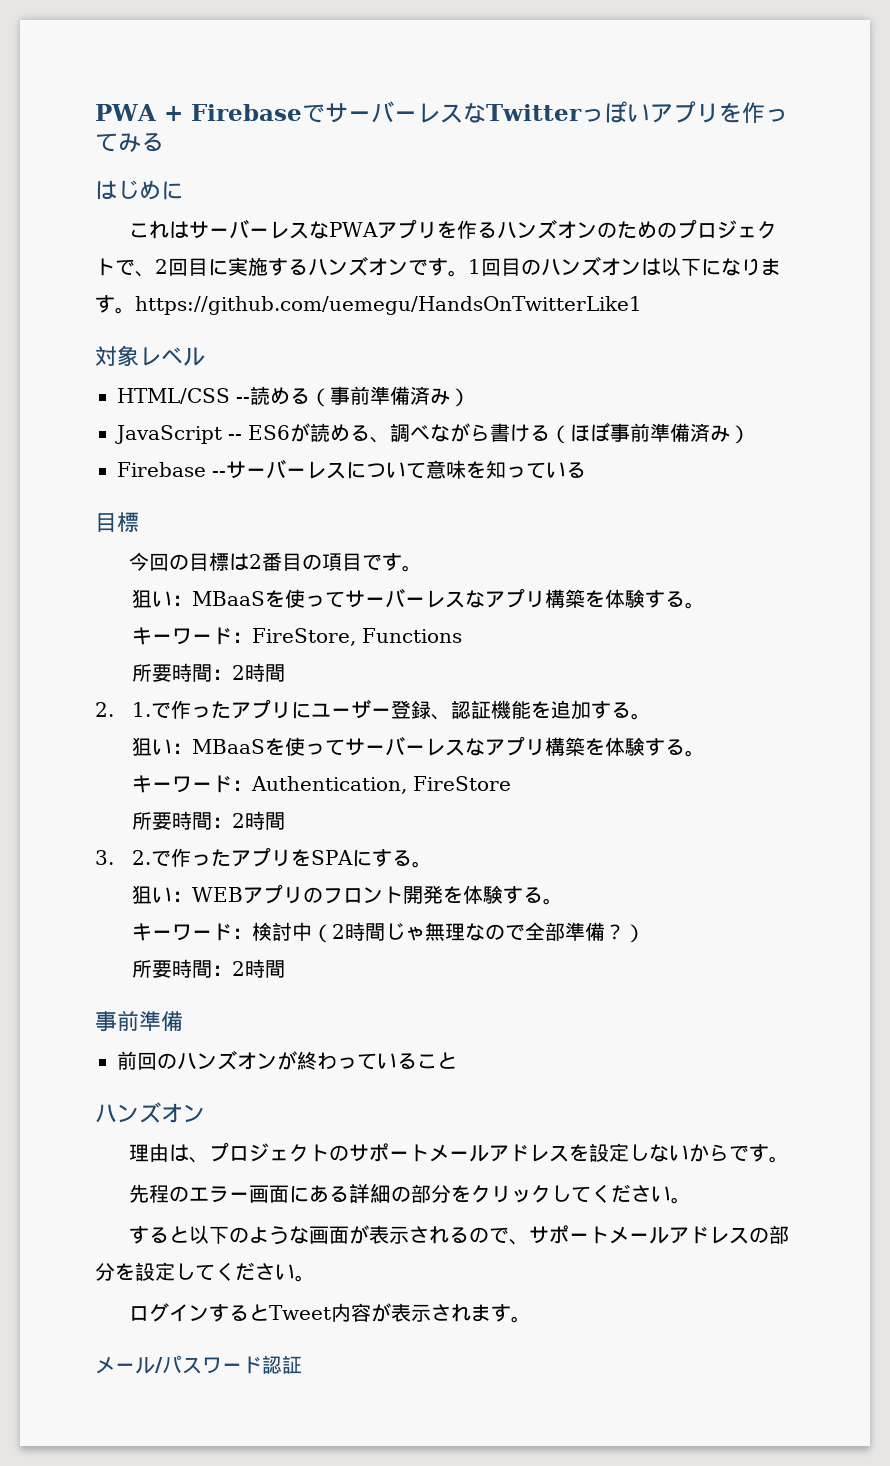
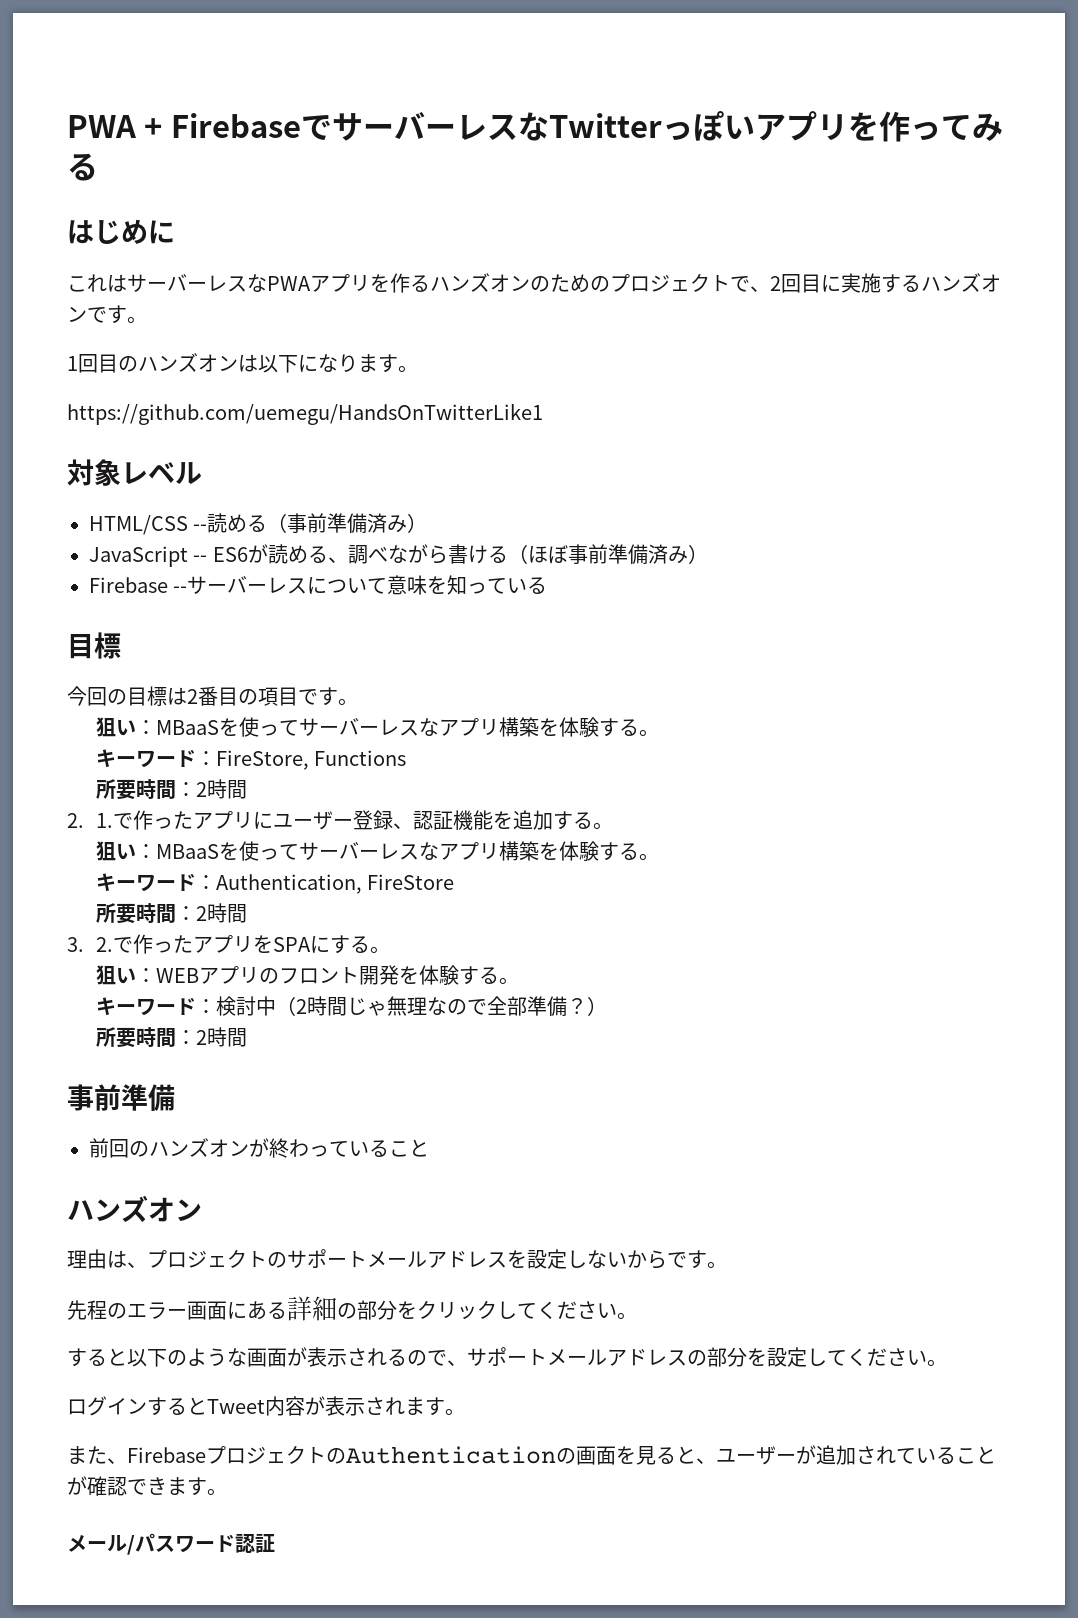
(468, 273) none -> (147, 320) //
(135, 310) none -> (418, 369) //
(531, 1319) none -> [67,1445,996,1465] [67,1476,227,1496] // また、FirebaseプロジェクトのAuthenticationの画面を見ると、ユーザーが追加されていることが確認できます。

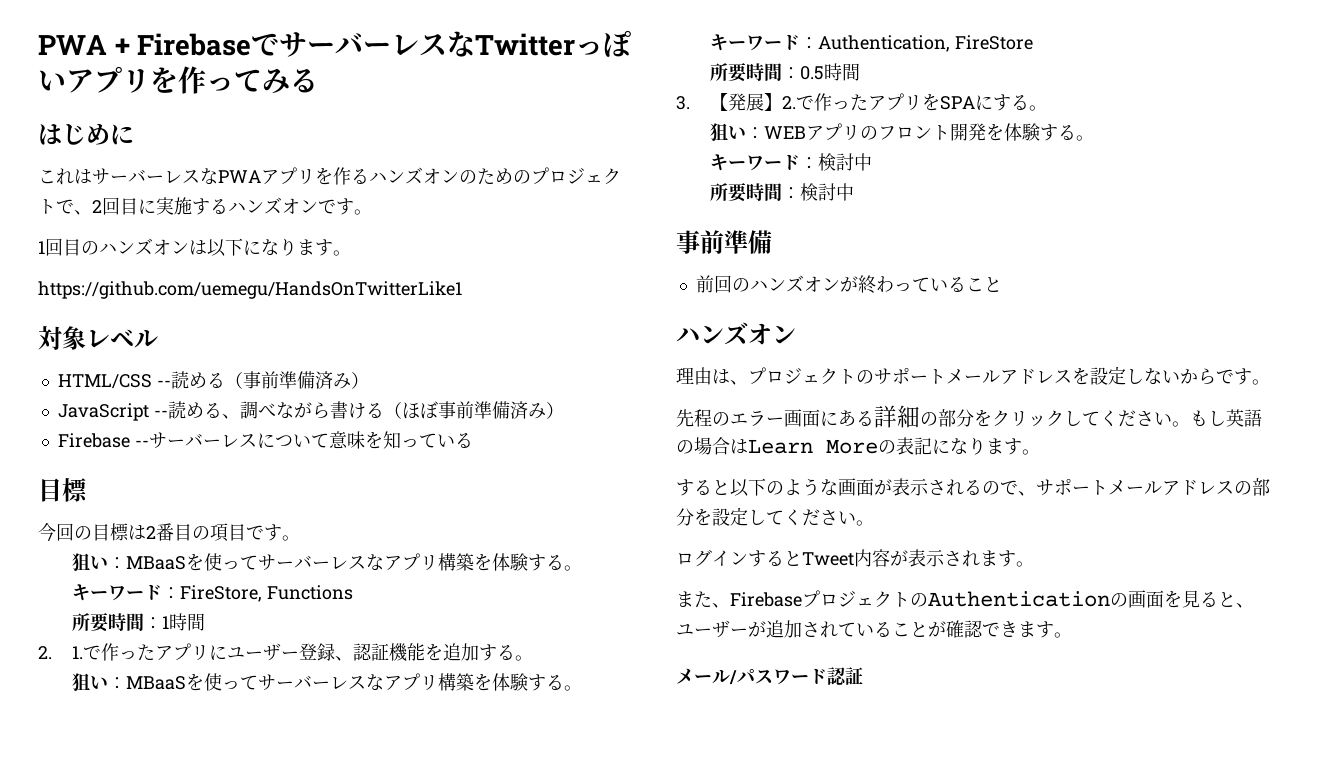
[212,544,268,563] ES6が -> (168, 413) none
[195,782,207,797] 2 -> [162,616,170,629] 1
[195,906,207,921] 2 -> [800,66,825,80] 0.5
(84, 944) none -> [710,93,783,111] 【発展】
[275,996,607,1017] [95,1027,247,1048] （2時間じゃ無理なので全部準備？） // 所要時間：2時間 -> [710,183,855,202] // 所要時間：検討中
(637, 1316) none -> [1190,409,1262,427] [676,437,1040,455] もし英語の場合はLearn Moreの表記になります。

